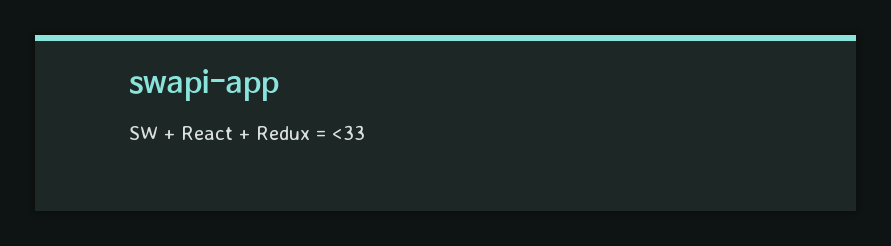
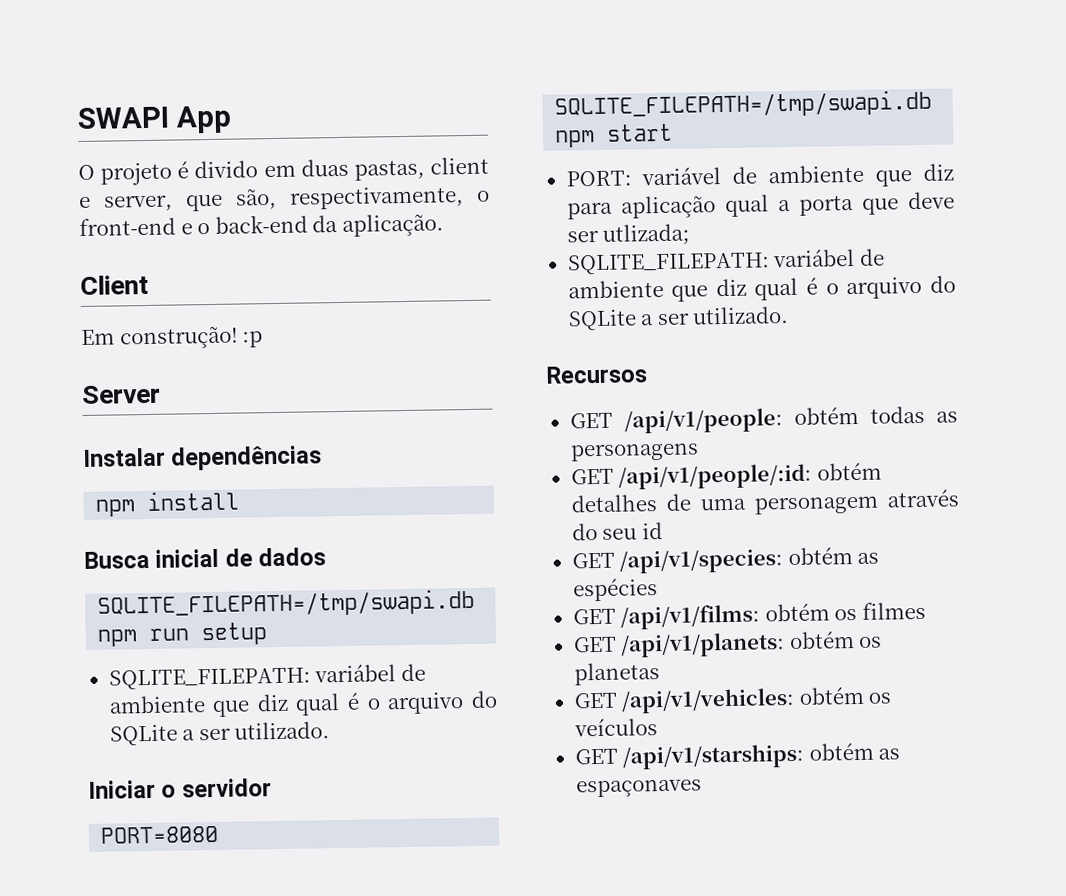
[129,69,279,101] [129,125,365,140] swapi-app // SW + React + Redux = <33 -> [77,105,232,134] [78,156,489,186] [79,186,490,212] [79,213,444,237] [80,274,149,296] [81,325,264,350] [81,384,161,404] [82,445,323,471] [95,490,240,517] [84,547,327,569] [97,588,476,619] [97,622,269,647] [108,663,426,690] [108,690,498,718] [109,721,331,746] [88,778,272,799] [100,825,220,844] [554,89,933,120] [555,123,674,148] [565,163,954,187] [566,191,955,220] [566,223,691,246] [567,248,885,275] [567,275,956,302] [567,306,790,331] [546,365,647,384] [569,405,958,434] [569,442,699,462] [570,462,882,490] [570,489,959,515] [571,522,663,541] [571,547,880,574] [572,578,658,602] [572,601,926,630] [572,631,883,658] [573,662,660,686] [573,686,893,714] [573,718,658,737] [574,742,901,770] [575,778,702,798] SWAPI App // O projeto é divido em duas pastas, client e server, que são, respectivamente, o front-end e o back-end da aplicação. // Client // Em construção! :p // Server // Instalar dependências // npm install // Busca inicial de dados // SQLITE_FILEPATH=/tmp/swapi.db npm run setup // SQLITE_FILEPATH: variábel de ambiente que diz qual é o arquivo do SQLite a ser utilizado. // Iniciar o servidor // PORT=8080 SQLITE_FILEPATH=/tmp/swapi.db npm start // PORT: variável de ambiente que diz para aplicação qual a porta que deve ser utlizada; // SQLITE_FILEPATH: variábel de ambiente que diz qual é o arquivo do SQLite a ser utilizado. // Recursos // GET /api/v1/people: obtém todas as personagens // GET /api/v1/people/:id: obtém detalhes de uma personagem através do seu id // GET /api/v1/species: obtém as espécies // GET /api/v1/films: obtém os filmes // GET /api/v1/planets: obtém os planetas // GET /api/v1/vehicles: obtém os veículos // GET /api/v1/starships: obtém as espaçonaves

